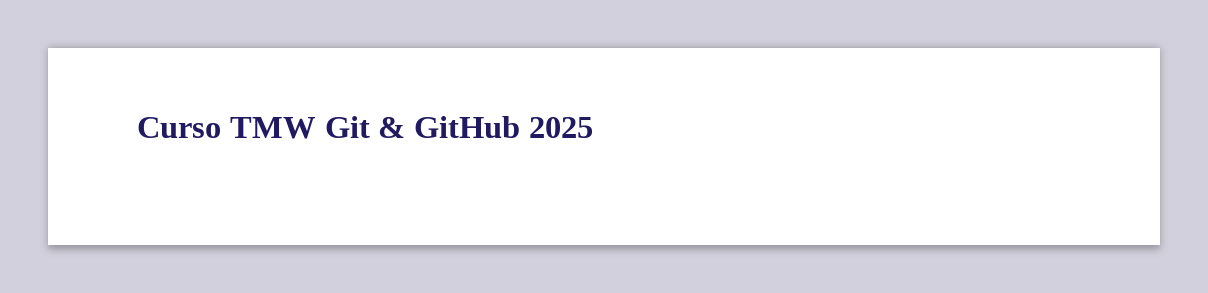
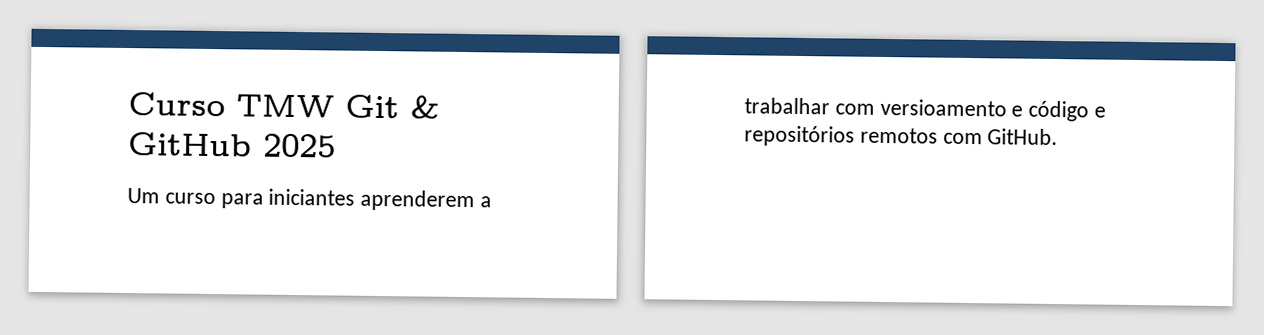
(593, 127) none -> [127,188,493,212] [744,97,1107,122] [744,125,1059,147] // Um curso para iniciantes aprenderem a trabalhar com versioamento e código e repositórios remotos com GitHub.

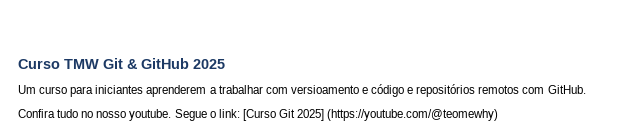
(1059, 137) none -> [18,109,499,121] // Confira tudo no nosso youtube. Segue o link: [Curso Git 2025] (https://youtube.com/@teomewhy)

